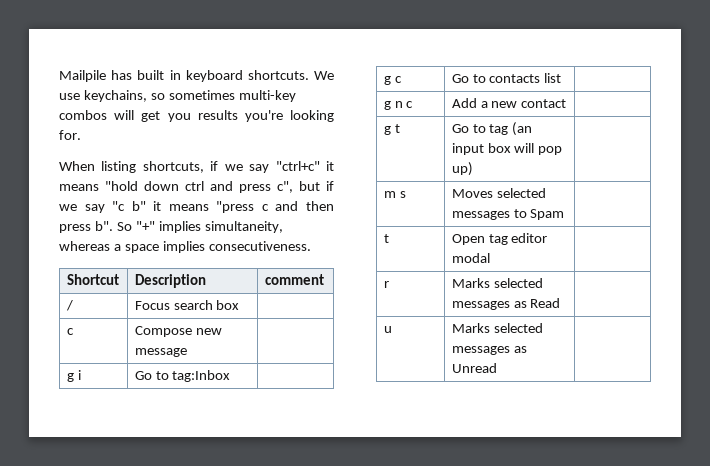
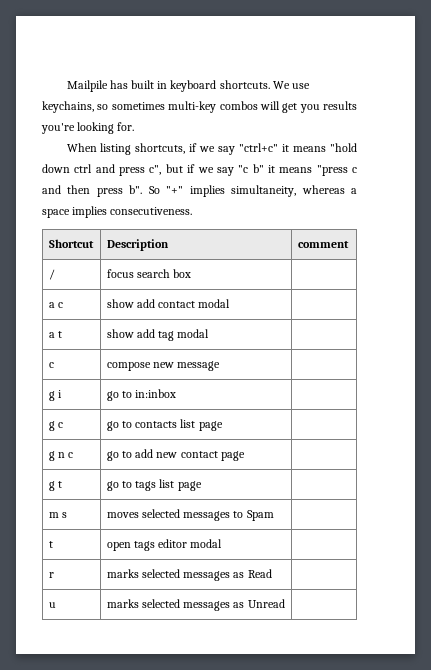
[134,301,170,310] Focus -> [106,269,134,278] focus
[66,328,74,335] [134,326,192,337] c | Compose -> [48,302,63,308] [106,299,231,308] [48,331,62,338] [106,329,210,341] [48,362,54,368] [106,362,151,371] a c | show add contact modal | // a t | show add tag modal | // c | compose
[134,370,231,382] Go to tag:Inbox -> [106,389,177,401] go to in:inbox
[451,74,469,83] Go -> [106,421,119,431] go
(562, 78) none -> [198,421,223,431] page
[451,98,488,108] Add a -> [106,449,154,461] go to add
(567, 103) none -> [220,451,245,461] page
[451,122,533,136] [451,143,563,155] [451,162,473,176] Go to tag (an input box will pop up) -> [106,479,202,491] go to tags list page
[451,189,493,198] Moves -> [106,512,139,518] moves
[451,234,508,245] Open tag -> [106,541,155,551] open tags
[451,278,490,288] Marks -> [106,569,139,578] marks
[451,323,490,333] Marks -> [106,599,139,608] marks

